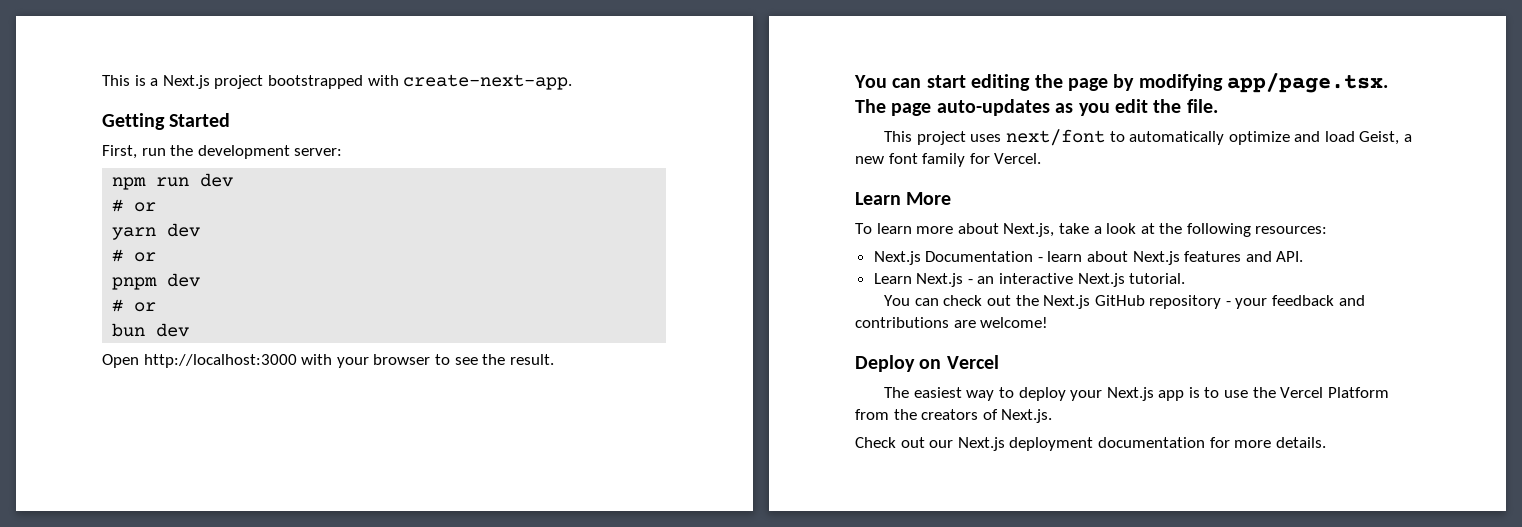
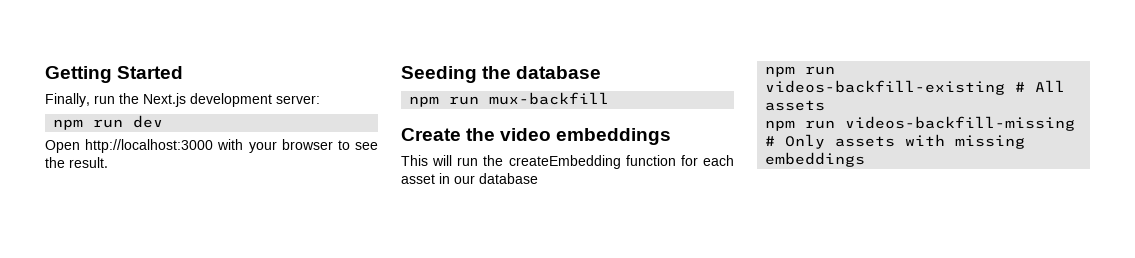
[102,74,573,90] This is a Next.js project bootstrapped with create-next-app. // -> (45, 74) none
[102,145,194,159] First, run the -> [45,93,186,107] Finally, run the Next.js
[112,199,157,212] [112,223,201,240] [112,249,157,262] [112,273,201,290] [112,299,157,312] [112,323,190,337] // # or // yarn dev // # or // pnpm dev // # or // bun dev -> (164, 121) none
[854,72,1389,93] [855,99,1218,116] [884,129,1413,146] [855,153,1042,167] [855,192,952,205] [855,223,1328,237] [873,251,1304,265] [873,273,1186,287] [884,295,1365,309] [855,317,1049,328] [855,355,999,372] [884,387,1389,401] [855,409,1053,423] [855,437,1326,451] You can start editing the page by modifying app/page.tsx. The page auto-updates as you edit the file. // This project uses next/font to automatically optimize and load Geist, a new font family for Vercel. // Learn More // To learn more about Next.js, take a look at the following resources: // Next.js Documentation - learn about Next.js features and API. // Learn Next.js - an interactive Next.js tutorial. // You can check out the Next.js GitHub repository - your feedback and contributions are welcome! // Deploy on Vercel // The easiest way to deploy your Next.js app is to use the Vercel Platform from the creators of Next.js. // Check out our Next.js deployment documentation for more details. -> [401,66,602,83] [409,92,610,107] [401,128,672,145] [401,155,734,169] [401,173,538,184] [765,66,836,77] [765,80,1066,95] [765,100,826,111] [765,116,1076,131] [765,134,1026,149] [765,152,866,167] Seeding the database // npm run mux-backfill // Create the video embeddings // This will run the createEmbedding function for each asset in our database // npm run videos-backfill-existing # All assets // npm run videos-backfill-missing # Only assets with missing embeddings

